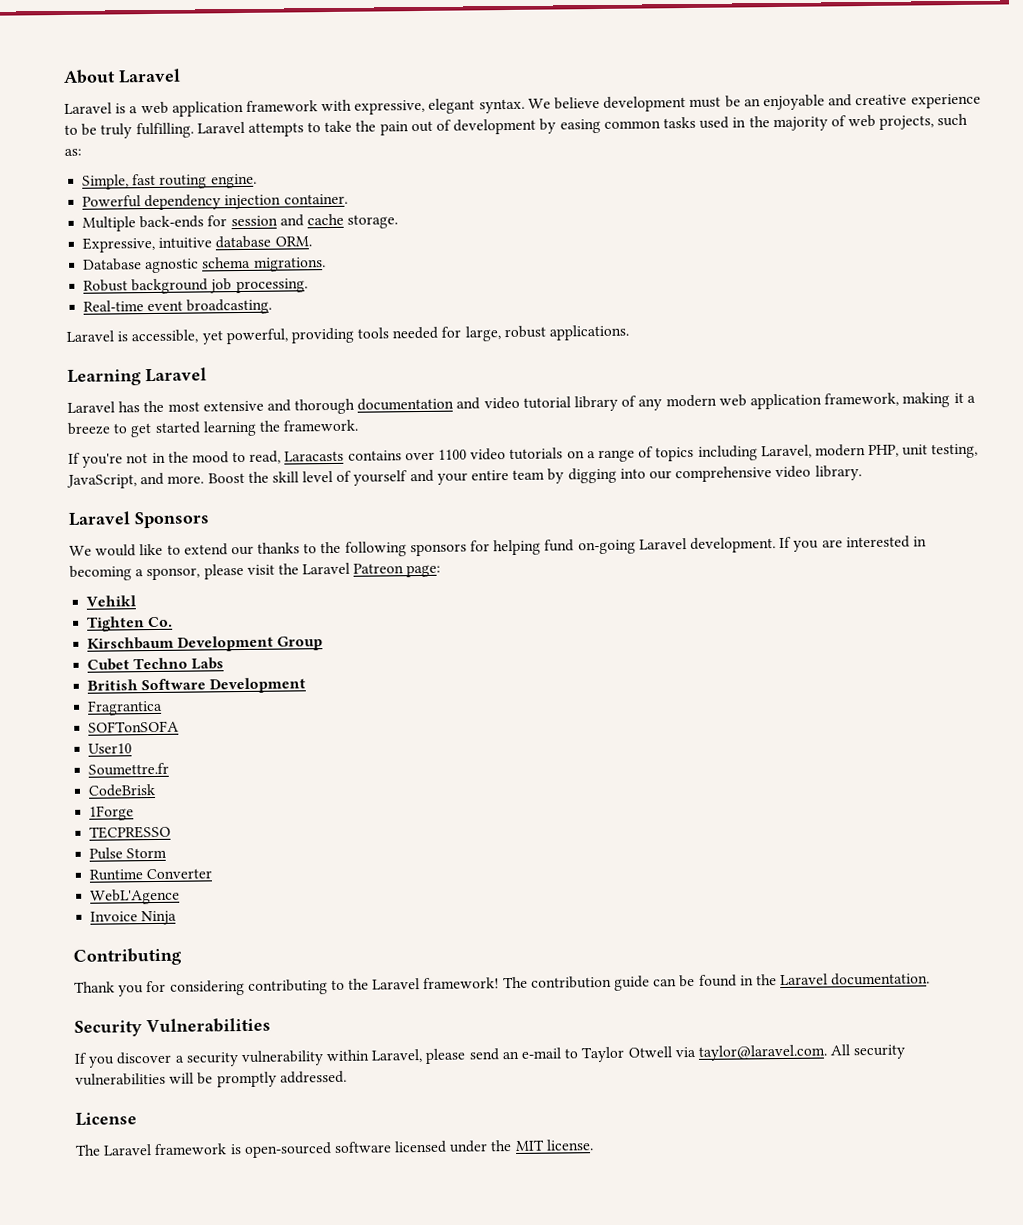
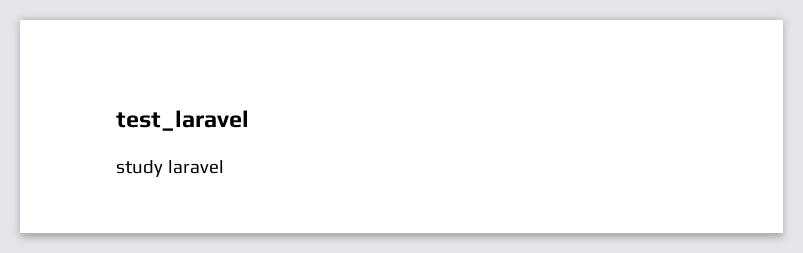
[63,68,181,84] [64,93,981,117] [64,113,969,139] [64,148,82,156] [82,173,257,190] [82,193,348,211] [82,213,399,232] [82,235,312,253] [83,256,326,274] [83,278,308,295] [83,298,273,315] [66,324,630,345] [67,367,207,386] [67,392,976,415] [67,419,359,438] [68,443,979,468] [66,465,862,489] [68,511,210,529] [69,535,927,557] [69,562,442,581] [86,595,137,607] [87,616,174,632] [87,635,324,652] [87,657,225,671] [87,677,307,694] [87,699,164,716] [88,720,180,733] [88,743,133,754] [88,762,170,776] [88,783,157,797] [89,805,135,821] [89,825,172,839] [89,847,168,860] [89,868,213,881] [90,888,181,905] [90,910,178,926] [73,947,182,966] [74,972,931,997] [74,1017,271,1037] [74,1044,907,1068] [75,1070,347,1088] [75,1112,137,1126] [75,1139,594,1159] About Laravel // Laravel is a web application framework with expressive, elegant syntax. We believe development must be an enjoyable and creative experience to be truly fulfilling. Laravel attempts to take the pain out of development by easing common tasks used in the majority of web projects, such as: // Simple, fast routing engine. // Powerful dependency injection container. // Multiple back-ends for session and cache storage. // Expressive, intuitive database ORM. // Database agnostic schema migrations. // Robust background job processing. // Real-time event broadcasting. // Laravel is accessible, yet powerful, providing tools needed for large, robust applications. // Learning Laravel // Laravel has the most extensive and thorough documentation and video tutorial library of any modern web application framework, making it a breeze to get started learning the framework. // If you're not in the mood to read, Laracasts contains over 1100 video tutorials on a range of topics including Laravel, modern PHP, unit testing, JavaScript, and more. Boost the skill level of yourself and your entire team by digging into our comprehensive video library. // Laravel Sponsors // We would like to extend our thanks to the following sponsors for helping fund on-going Laravel development. If you are interested in becoming a sponsor, please visit the Laravel Patreon page: // Vehikl // Tighten Co. // Kirschbaum Development Group // Cubet Techno Labs // British Software Development // Fragrantica // SOFTonSOFA // User10 // Soumettre.fr // CodeBrisk // 1Forge // TECPRESSO // Pulse Storm // Runtime Converter // WebL'Agence // Invoice Ninja // Contributing // Thank you for considering contributing to the Laravel framework! The contribution guide can be found in the Laravel documentation. // Security Vulnerabilities // If you discover a security vulnerability within Laravel, please send an e-mail to Taylor Otwell via taylor@laravel.com. All security vulnerabilities will be promptly addressed. // License // The Laravel framework is open-sourced software licensed under the MIT license. -> [116,110,249,131] [116,160,224,177] test_laravel // study laravel

